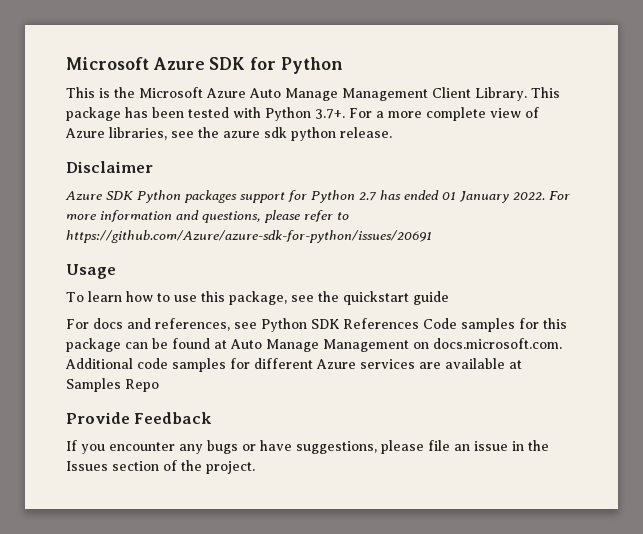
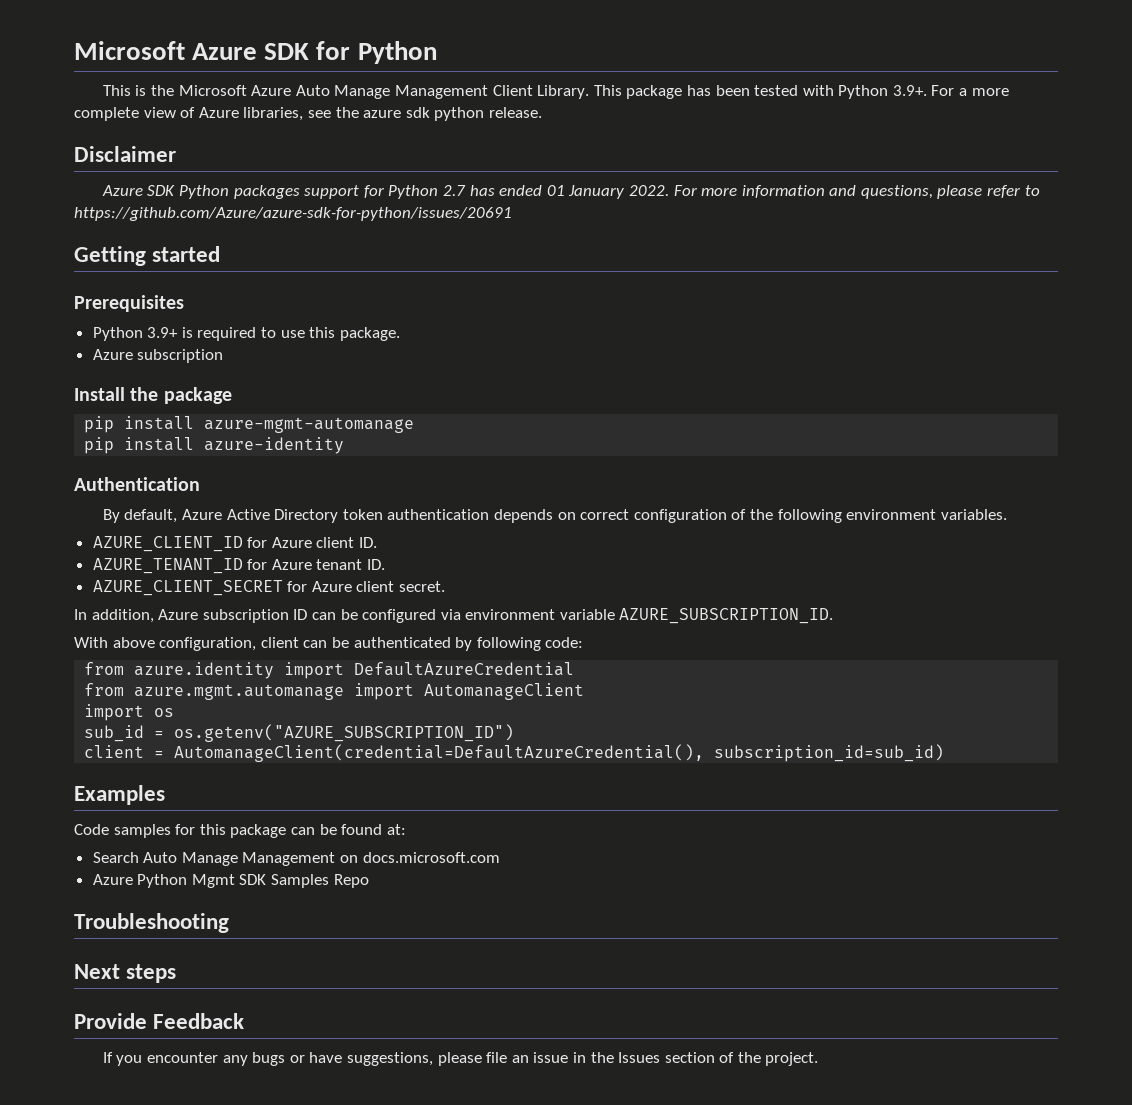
[315,109,345,119] 3.7+. -> [892,85,927,96] 3.9+.
[66,264,116,279] [66,291,449,305] [66,318,419,332] Usage // To learn how to use this package, see the quickstart guide // For docs and references, see Python SDK References -> [74,246,221,266] [74,295,184,312] [92,327,400,341] [92,349,224,363] [74,387,232,404] [84,416,415,433] [84,437,345,454] [74,477,200,491] [102,509,1007,523] [92,536,378,552] [92,558,386,574] [92,580,446,596] [74,608,834,624] [74,637,584,651] [84,662,575,679] [84,683,585,700] [84,704,175,721] [84,724,515,742] [84,744,945,762] [74,785,165,805] Getting started // Prerequisites // Python 3.9+ is required to use this package. // Azure subscription // Install the package // pip install azure-mgmt-automanage // pip install azure-identity // Authentication // By default, Azure Active Directory token authentication depends on correct configuration of the following environment variables. // AZURE_CLIENT_ID for Azure client ID. // AZURE_TENANT_ID for Azure tenant ID. // AZURE_CLIENT_SECRET for Azure client secret. // In addition, Azure subscription ID can be configured via environment variable AZURE_SUBSCRIPTION_ID. // With above configuration, client can be authenticated by following code: // from azure.identity import DefaultAzureCredential // from azure.mgmt.automanage import AutomanageClient // import os // sub_id = os.getenv("AZURE_SUBSCRIPTION_ID") // client = AutomanageClient(credential=DefaultAzureCredential(), subscription_id=sub_id) // Examples //
[214,340,227,349] at -> [386,824,406,835] [92,852,139,863] at: // Search
[433,338,562,349] [65,358,522,372] docs.microsoft.com. Additional code samples for different Azure services are available at -> [362,852,500,863] [92,874,267,888] docs.microsoft.com // Azure Python Mgmt SDK
(159, 385) none -> [74,913,229,933] [74,964,177,983] // Troubleshooting // Next steps

